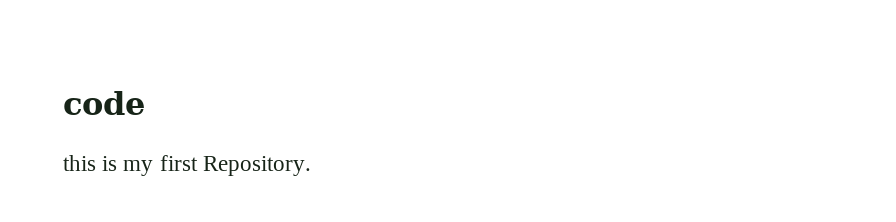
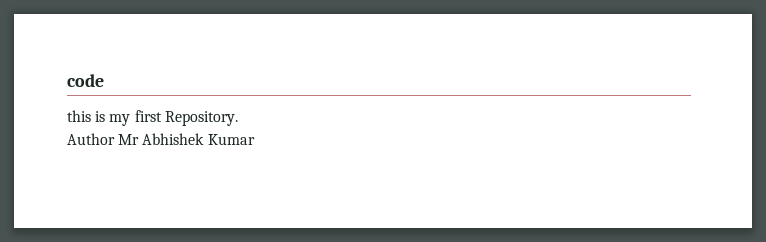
(311, 166) none -> [67,133,255,145] // Author Mr Abhishek Kumar

